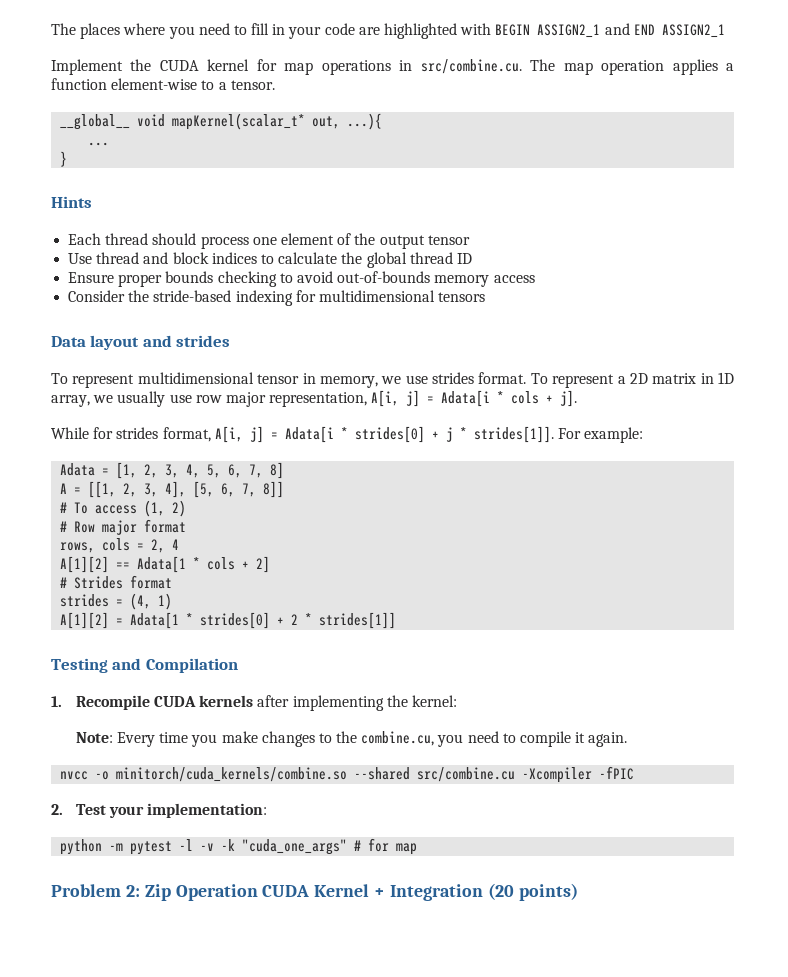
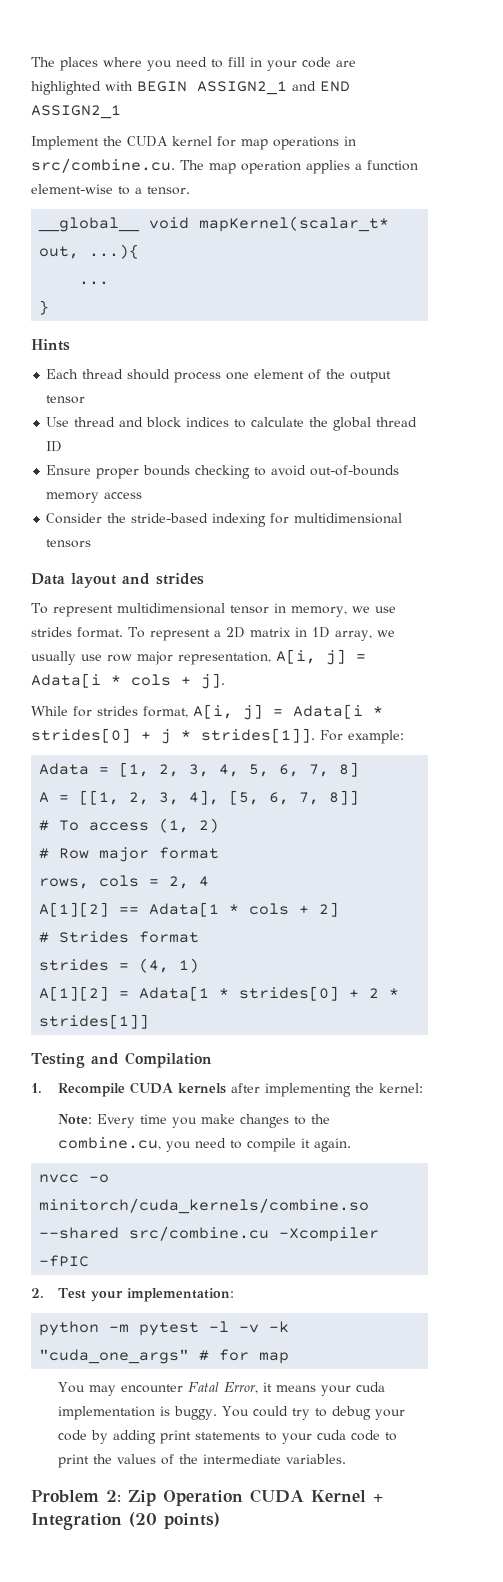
(418, 849) none -> [57,1382,385,1396] [57,1406,405,1420] [57,1430,397,1444] [57,1454,346,1468] // You may encounter Fatal Error, it means your cuda implementation is buggy. You could try to debug your code by adding print statements to your cuda code to print the values of the intermediate variables.

